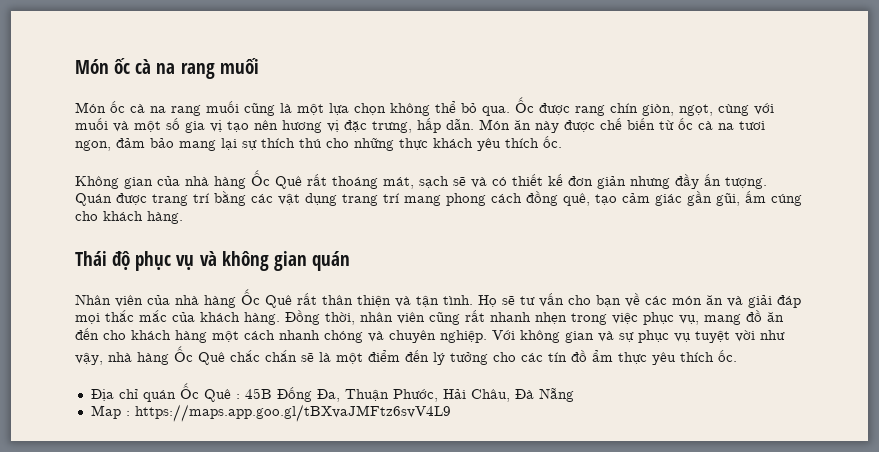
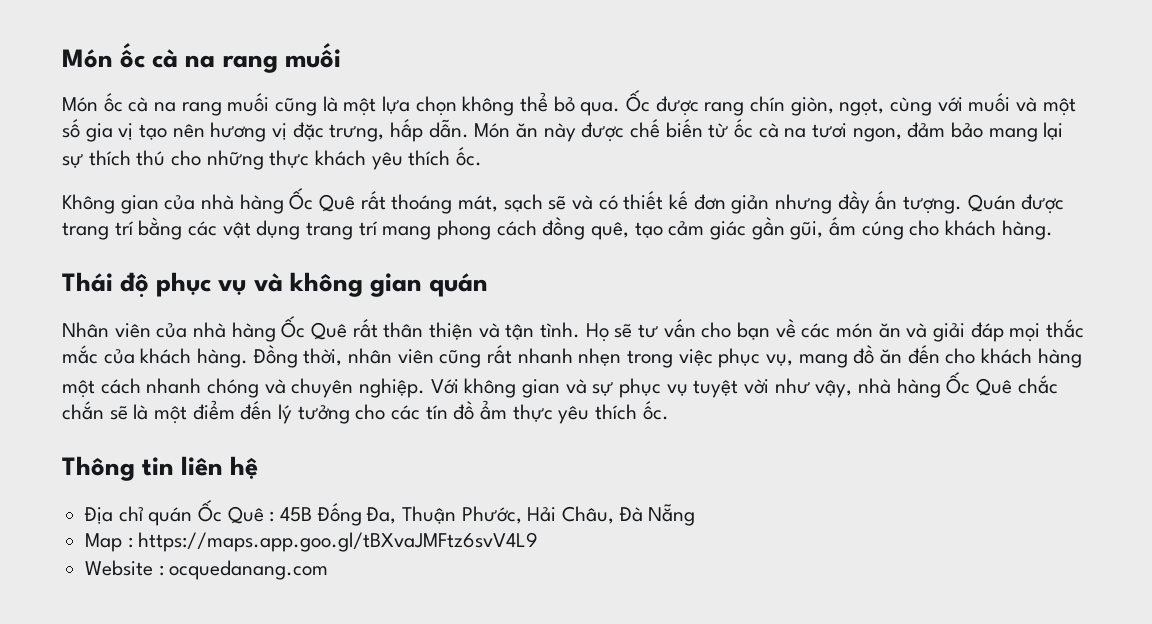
(737, 356) none -> [62,456,259,481] // Thông tin liên hệ
(451, 413) none -> [85,560,329,580] // Website : ocquedanang.com

